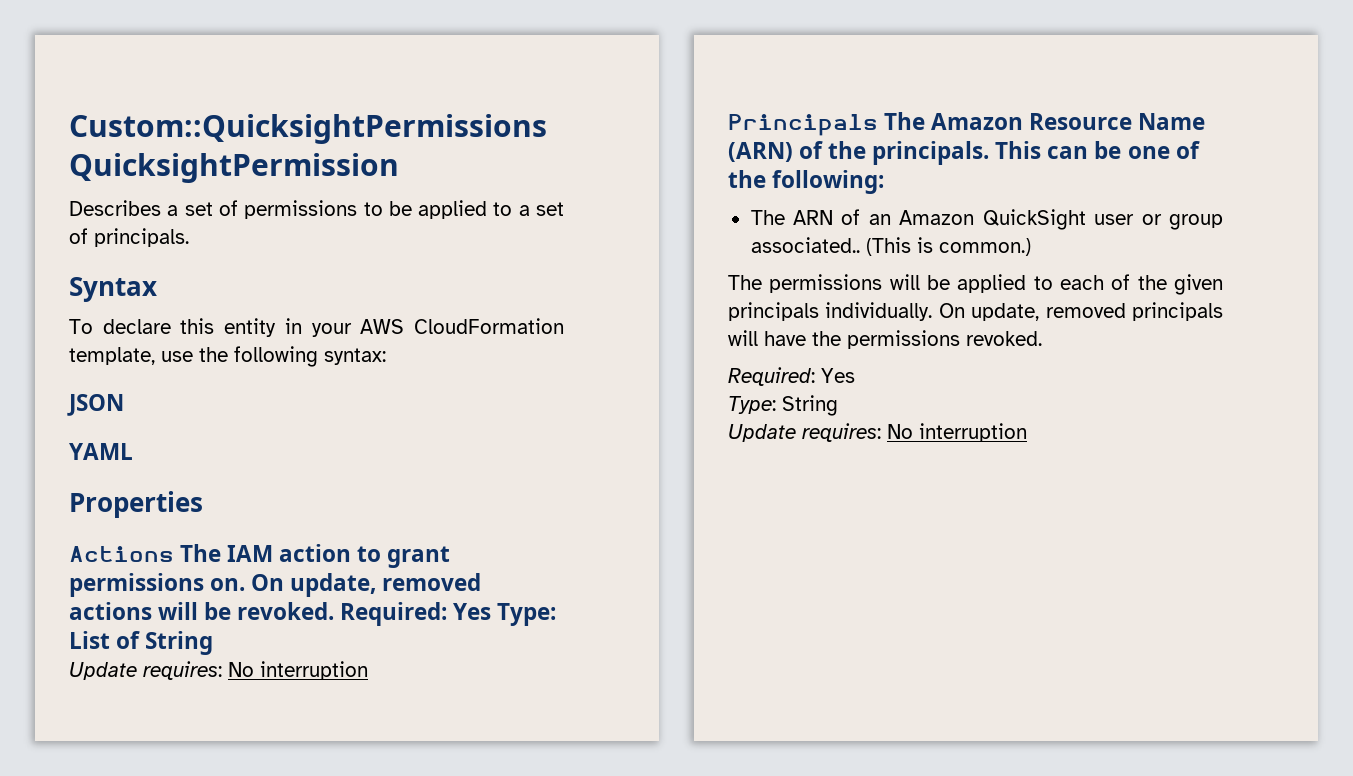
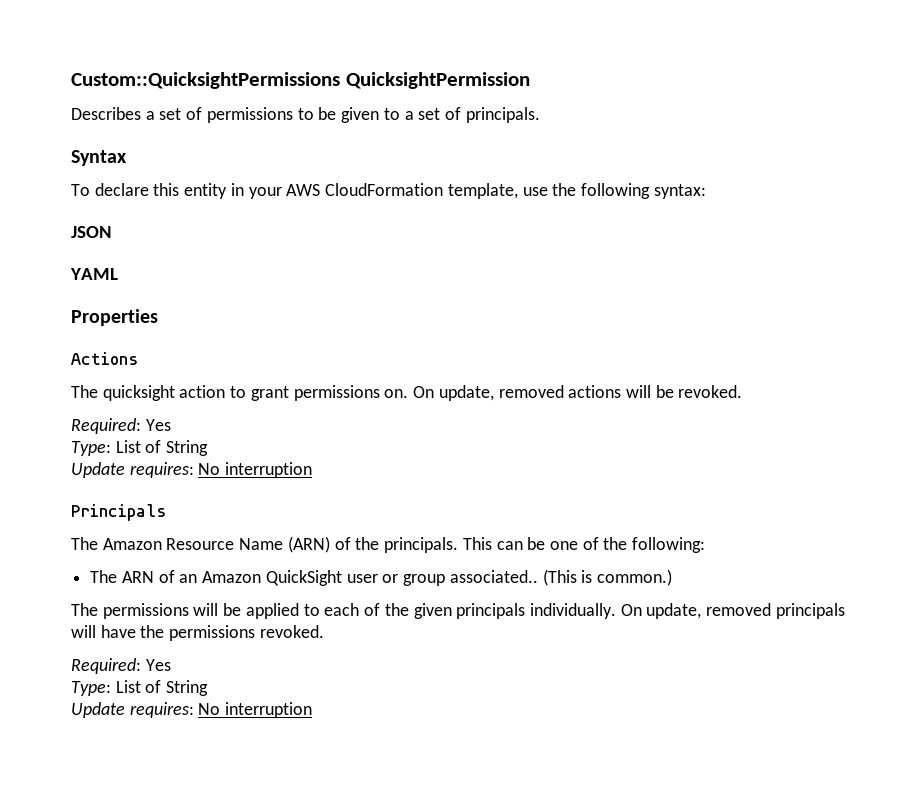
[418,200,488,219] applied -> [341,107,380,123] given
[180,544,274,562] The IAM -> [71,385,175,401] // The quicksight
[340,602,492,626] Required: Yes -> [71,418,171,434] // Required: Yes //
(878, 125) none -> (166, 512) //
(776, 405) none -> [115,680,162,693] List of

